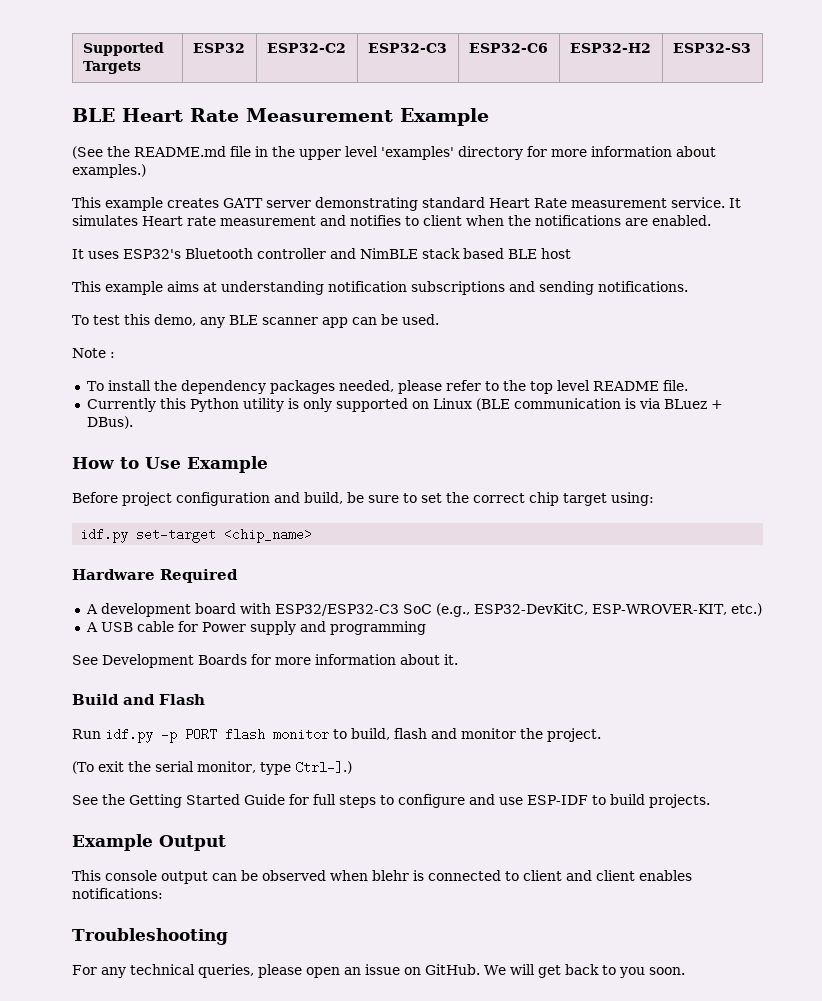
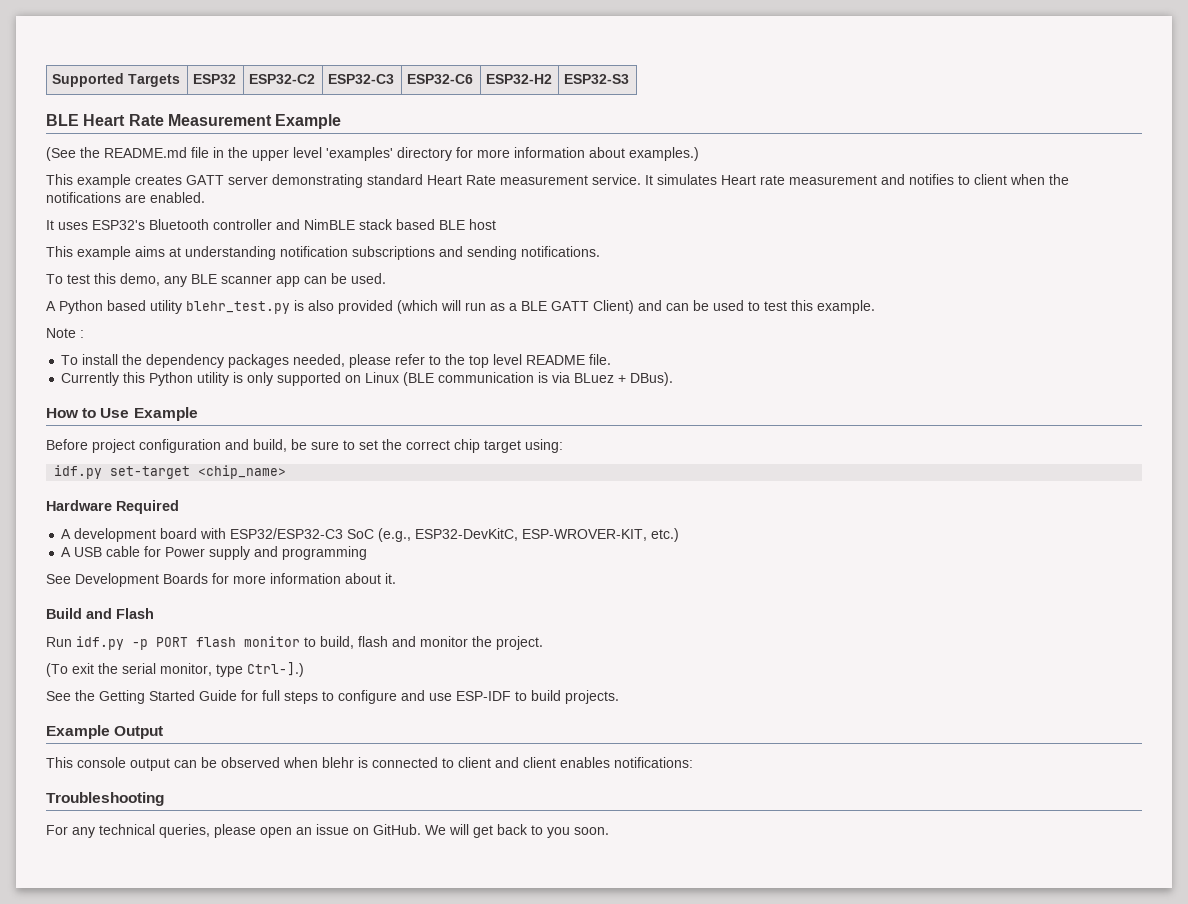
(439, 319) none -> [46,300,875,314] // A Python based utility blehr_test.py is also provided (which will run as a BLE GATT Client) and can be used to test this example.

